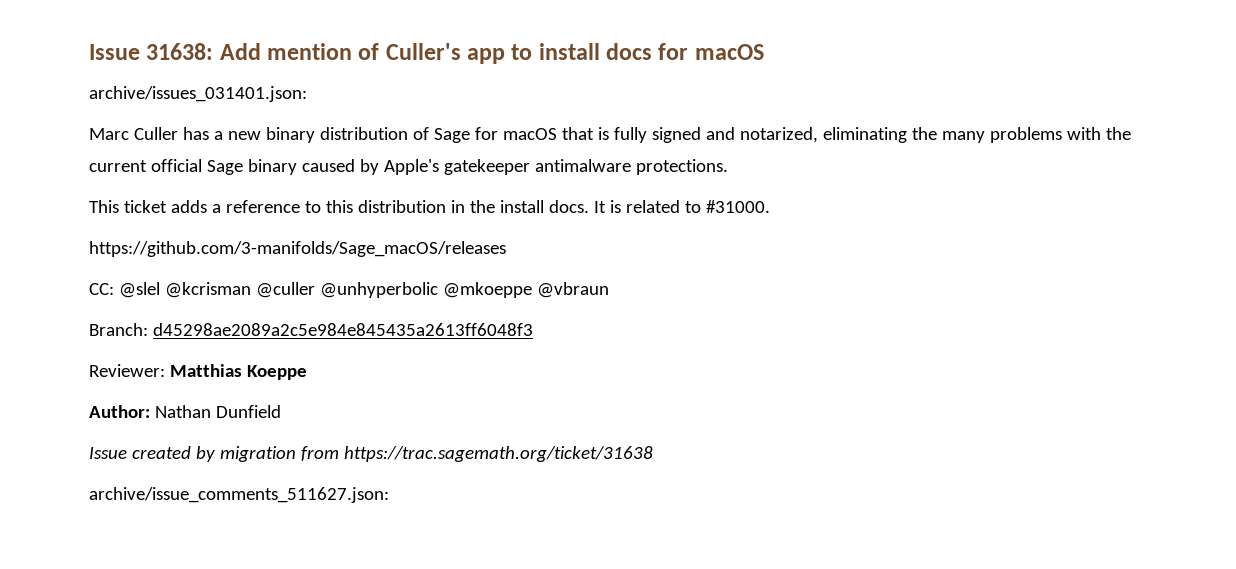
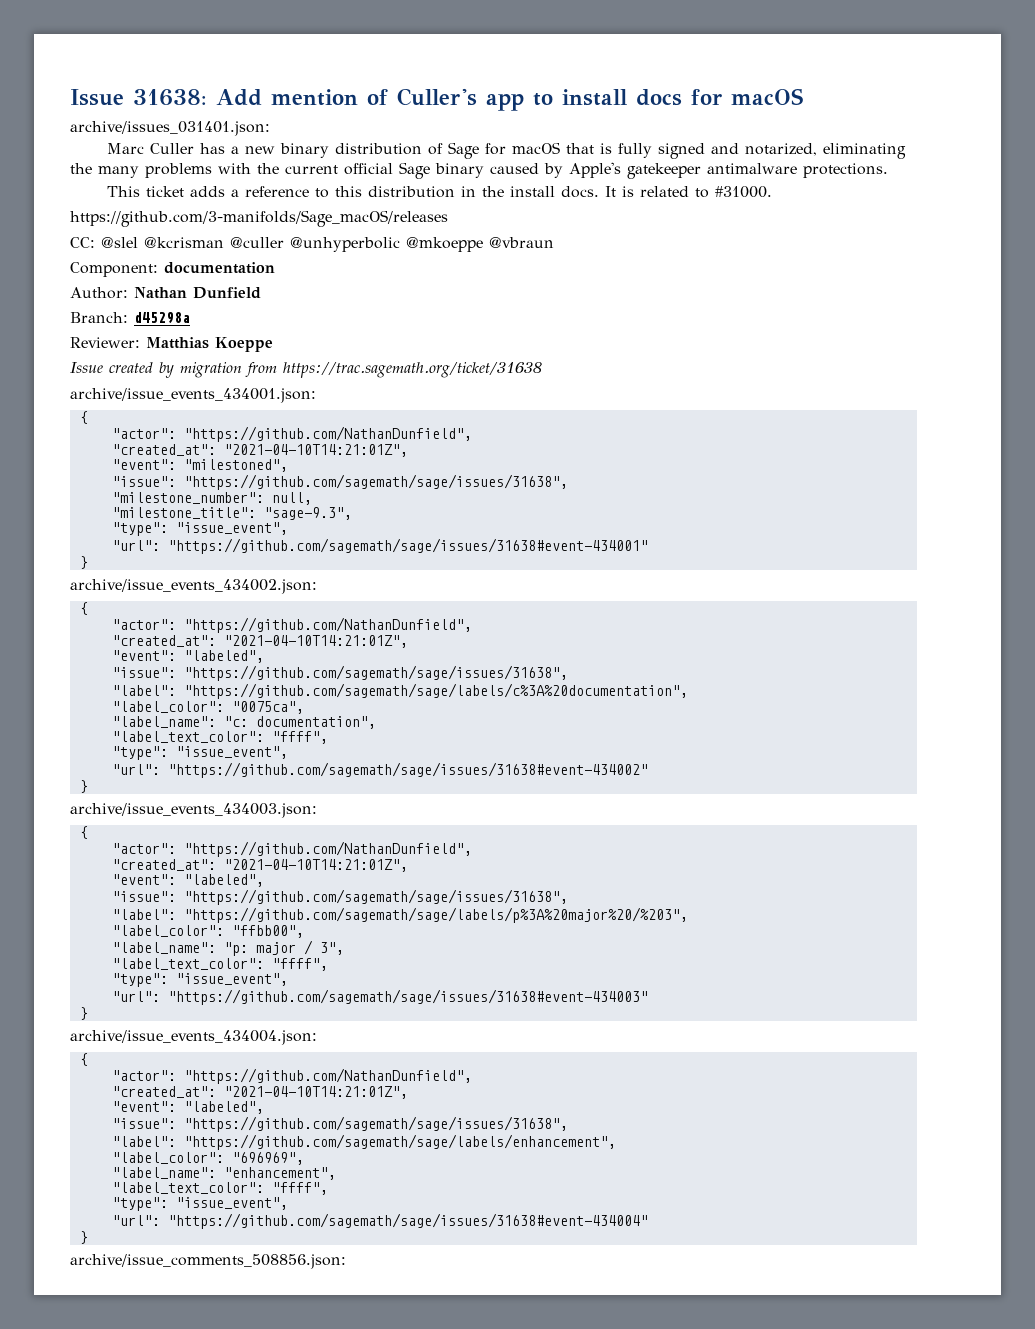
(609, 290) none -> [70,262,275,277] [70,287,261,299] // Component: documentation // Author: Nathan Dunfield
[152,323,533,336] d45298ae2089a2c5e984e845435a2613ff6048f3 -> [134,312,190,324] d45298a
[89,405,281,418] // Author: Nathan Dunfield -> (273, 344) none
[89,487,389,503] archive/issue_comments_511627.json: -> [70,388,316,403] [79,411,88,424] [111,426,472,442] [111,444,408,457] [111,459,288,472] [111,474,568,490] [111,492,312,505] [111,507,352,520] [111,522,288,536] [111,538,648,554] [79,556,88,569] [70,579,317,594] [79,602,88,615] [111,617,472,633] [111,635,408,648] [111,650,264,663] [111,665,568,681] [111,683,688,699] [111,701,304,714] [111,716,376,729] [111,731,328,744] [111,746,288,760] [111,762,648,778] [79,780,88,793] [70,803,317,818] [79,826,88,839] [111,841,472,857] [111,859,408,872] [111,874,264,887] [111,889,568,905] [111,907,688,923] [111,925,304,938] [111,940,344,956] [111,958,328,971] [111,973,288,987] [111,989,648,1005] [79,1007,88,1020] [70,1030,317,1045] [79,1053,88,1066] [111,1068,472,1084] [111,1086,408,1099] [111,1101,264,1114] [111,1116,568,1132] [111,1134,616,1150] [111,1152,304,1165] [111,1167,336,1180] [111,1182,328,1195] [111,1197,288,1211] [111,1213,648,1229] [79,1231,88,1244] [70,1254,346,1269] archive/issue_events_434001.json: // { // "actor": "https://github.com/NathanDunfield", // "created_at": "2021-04-10T14:21:01Z", // "event": "milestoned", // "issue": "https://github.com/sagemath/sage/issues/31638", // "milestone_number": null, // "milestone_title": "sage-9.3", // "type": "issue_event", // "url": "https://github.com/sagemath/sage/issues/31638#event-434001" // } // archive/issue_events_434002.json: // { // "actor": "https://github.com/NathanDunfield", // "created_at": "2021-04-10T14:21:01Z", // "event": "labeled", // "issue": "https://github.com/sagemath/sage/issues/31638", // "label": "https://github.com/sagemath/sage/labels/c%3A%20documentation", // "label_color": "0075ca", // "label_name": "c: documentation", // "label_text_color": "ffff", // "type": "issue_event", // "url": "https://github.com/sagemath/sage/issues/31638#event-434002" // } // archive/issue_events_434003.json: // { // "actor": "https://github.com/NathanDunfield", // "created_at": "2021-04-10T14:21:01Z", // "event": "labeled", // "issue": "https://github.com/sagemath/sage/issues/31638", // "label": "https://github.com/sagemath/sage/labels/p%3A%20major%20/%203", // "label_color": "ffbb00", // "label_name": "p: major / 3", // "label_text_color": "ffff", // "type": "issue_event", // "url": "https://github.com/sagemath/sage/issues/31638#event-434003" // } // archive/issue_events_434004.json: // { // "actor": "https://github.com/NathanDunfield", // "created_at": "2021-04-10T14:21:01Z", // "event": "labeled", // "issue": "https://github.com/sagemath/sage/issues/31638", // "label": "https://github.com/sagemath/sage/labels/enhancement", // "label_color": "696969", // "label_name": "enhancement", // "label_text_color": "ffff", // "type": "issue_event", // "url": "https://github.com/sagemath/sage/issues/31638#event-434004" // } // archive/issue_comments_508856.json:

